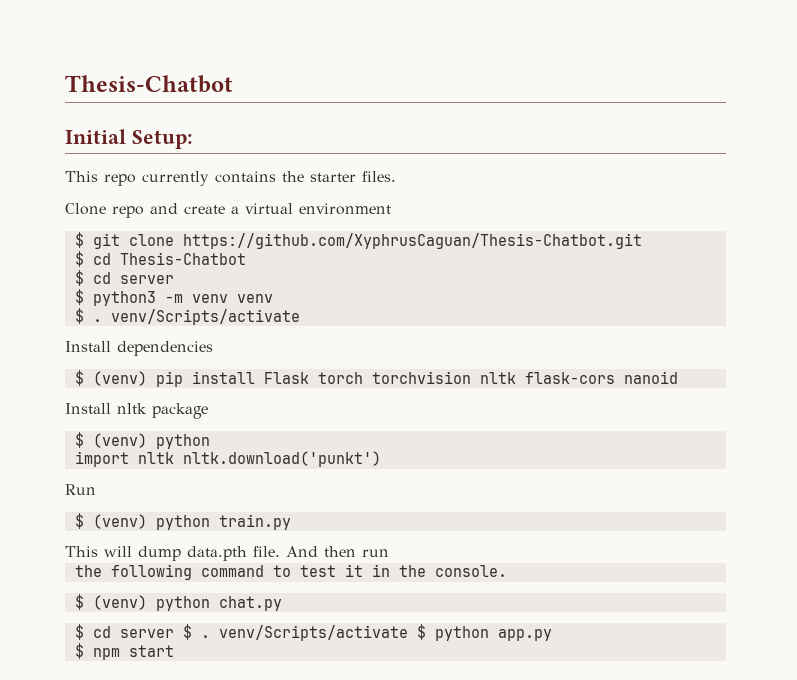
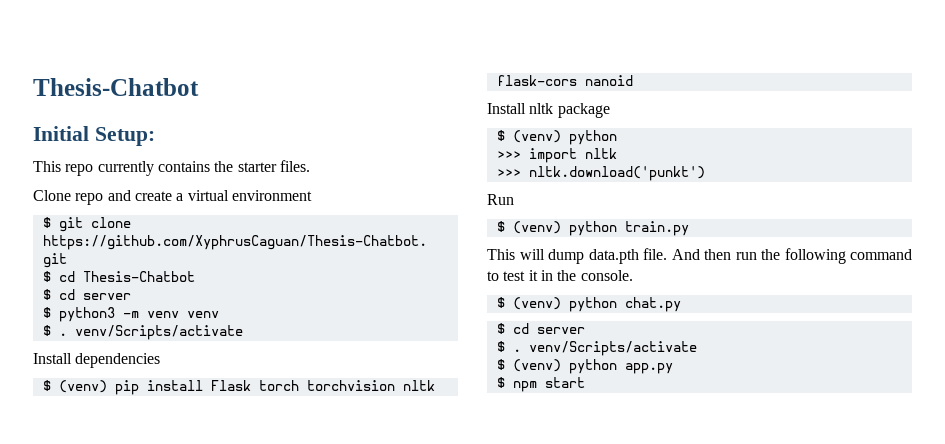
(210, 441) none -> [496,151,521,159] >>>
(174, 458) none -> [496,169,521,177] // >>>
(389, 553) // -> (757, 256) none
[182,624,426,641] $ . venv/Scripts/activate $ -> [496,341,697,356] [496,359,561,372] // $ . venv/Scripts/activate // $ (venv)

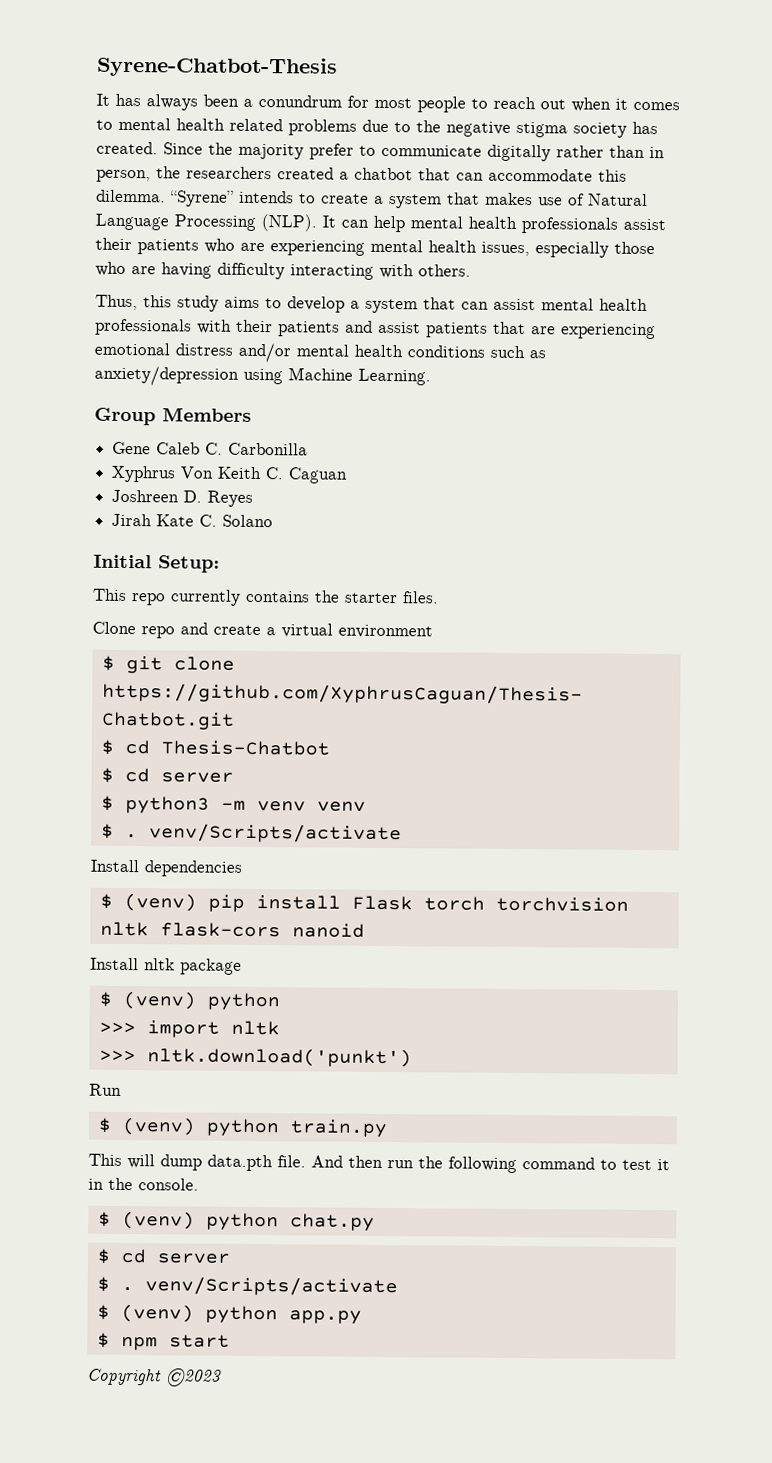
[33,78,199,96] Thesis-Chatbot -> [97,56,338,78] [96,93,680,113] [96,117,658,138] [96,141,665,162] [96,166,627,183] [96,189,648,209] [95,213,666,234] [95,237,655,258] [95,261,471,280] [95,294,648,314] [95,318,656,340] [94,342,546,363] [94,365,431,386] [94,407,252,426] [112,441,309,456] [111,465,349,484] [111,489,254,507] [111,513,274,528] Syrene-Chatbot-Thesis // It has always been a conundrum for most people to reach out when it comes to mental health related problems due to the negative stigma society has created. Since the majority prefer to communicate digitally rather than in person, the researchers created a chatbot that can accommodate this dilemma. “Syrene” intends to create a system that makes use of Natural Language Processing (NLP). It can help mental health professionals assist their patients who are experiencing mental health issues, especially those who are having difficulty interacting with others. // Thus, this study aims to develop a system that can assist mental health professionals with their patients and assist patients that are experiencing emotional distress and/or mental health conditions such as anxiety/depression using Machine Learning. // Group Members // Gene Caleb C. Carbonilla // Xyphrus Von Keith C. Caguan // Joshreen D. Reyes // Jirah Kate C. Solano
(585, 382) none -> [86,1368,222,1387] // Copyright ©2023

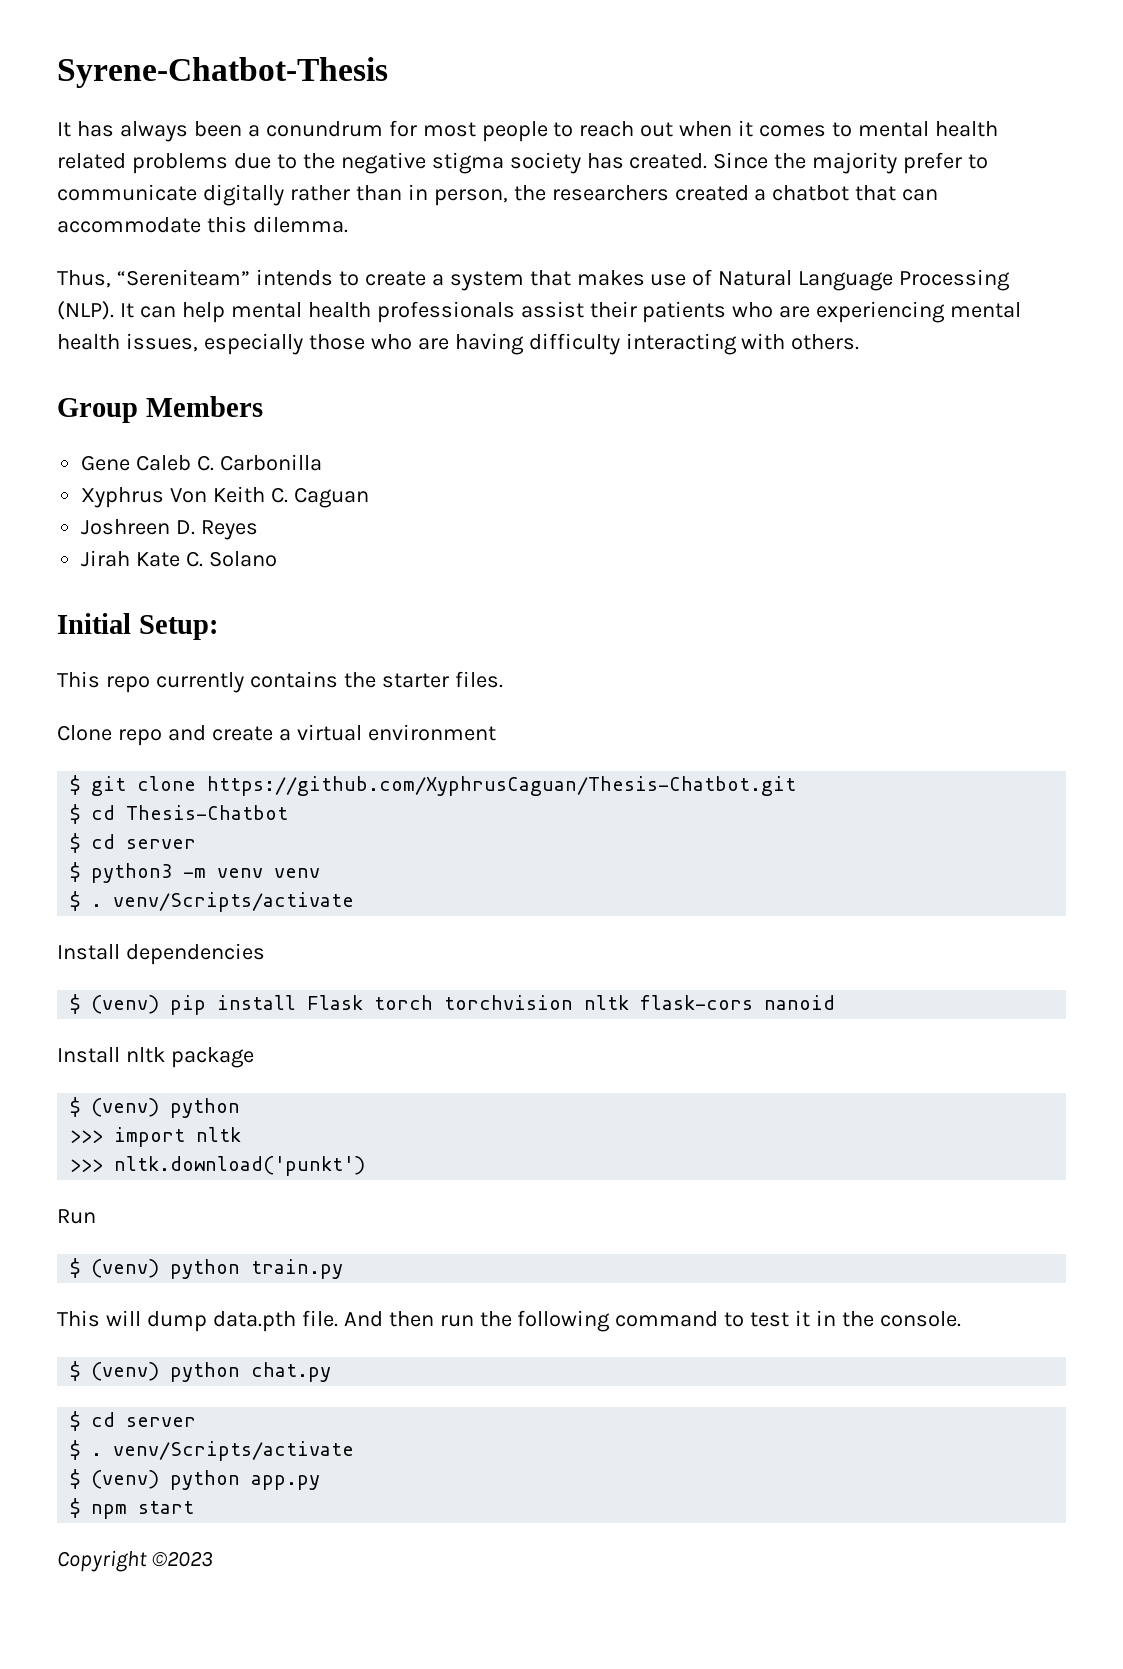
[170,190,234,207] “Syrene” -> [57,269,250,288] // Thus, “Sereniteam”
[95,294,648,314] [95,318,656,340] [94,342,546,363] [94,365,431,386] // Thus, this study aims to develop a system that can assist mental health professionals with their patients and assist patients that are experiencing emotional distress and/or mental health conditions such as anxiety/depression using Machine Learning. -> (860, 342) none

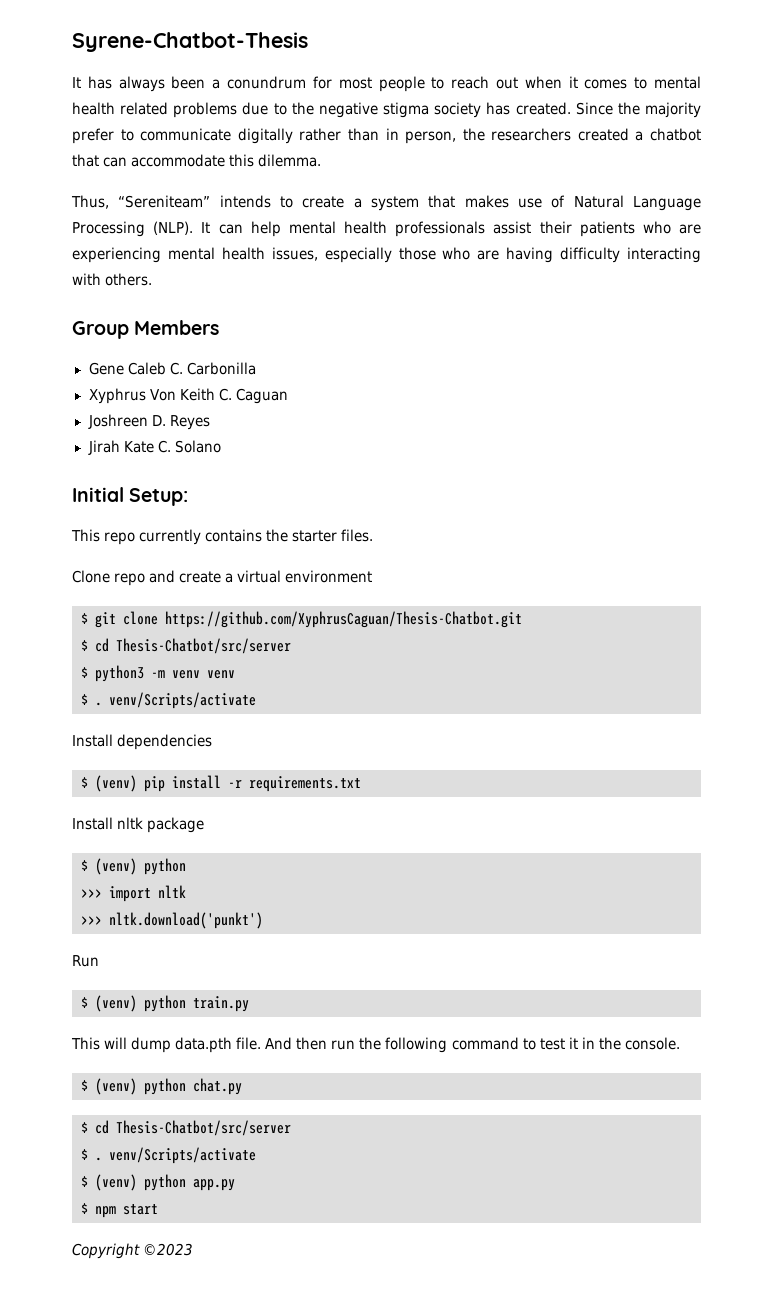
[126,805,289,820] [70,833,197,853] Thesis-Chatbot // $ cd server -> [116,638,291,654] Thesis-Chatbot/src/server
[307,995,836,1010] Flask torch torchvision nltk flask-cors nanoid -> [228,776,361,792] -r requirements.txt
[126,1417,197,1427] server -> [116,1120,291,1136] Thesis-Chatbot/src/server

